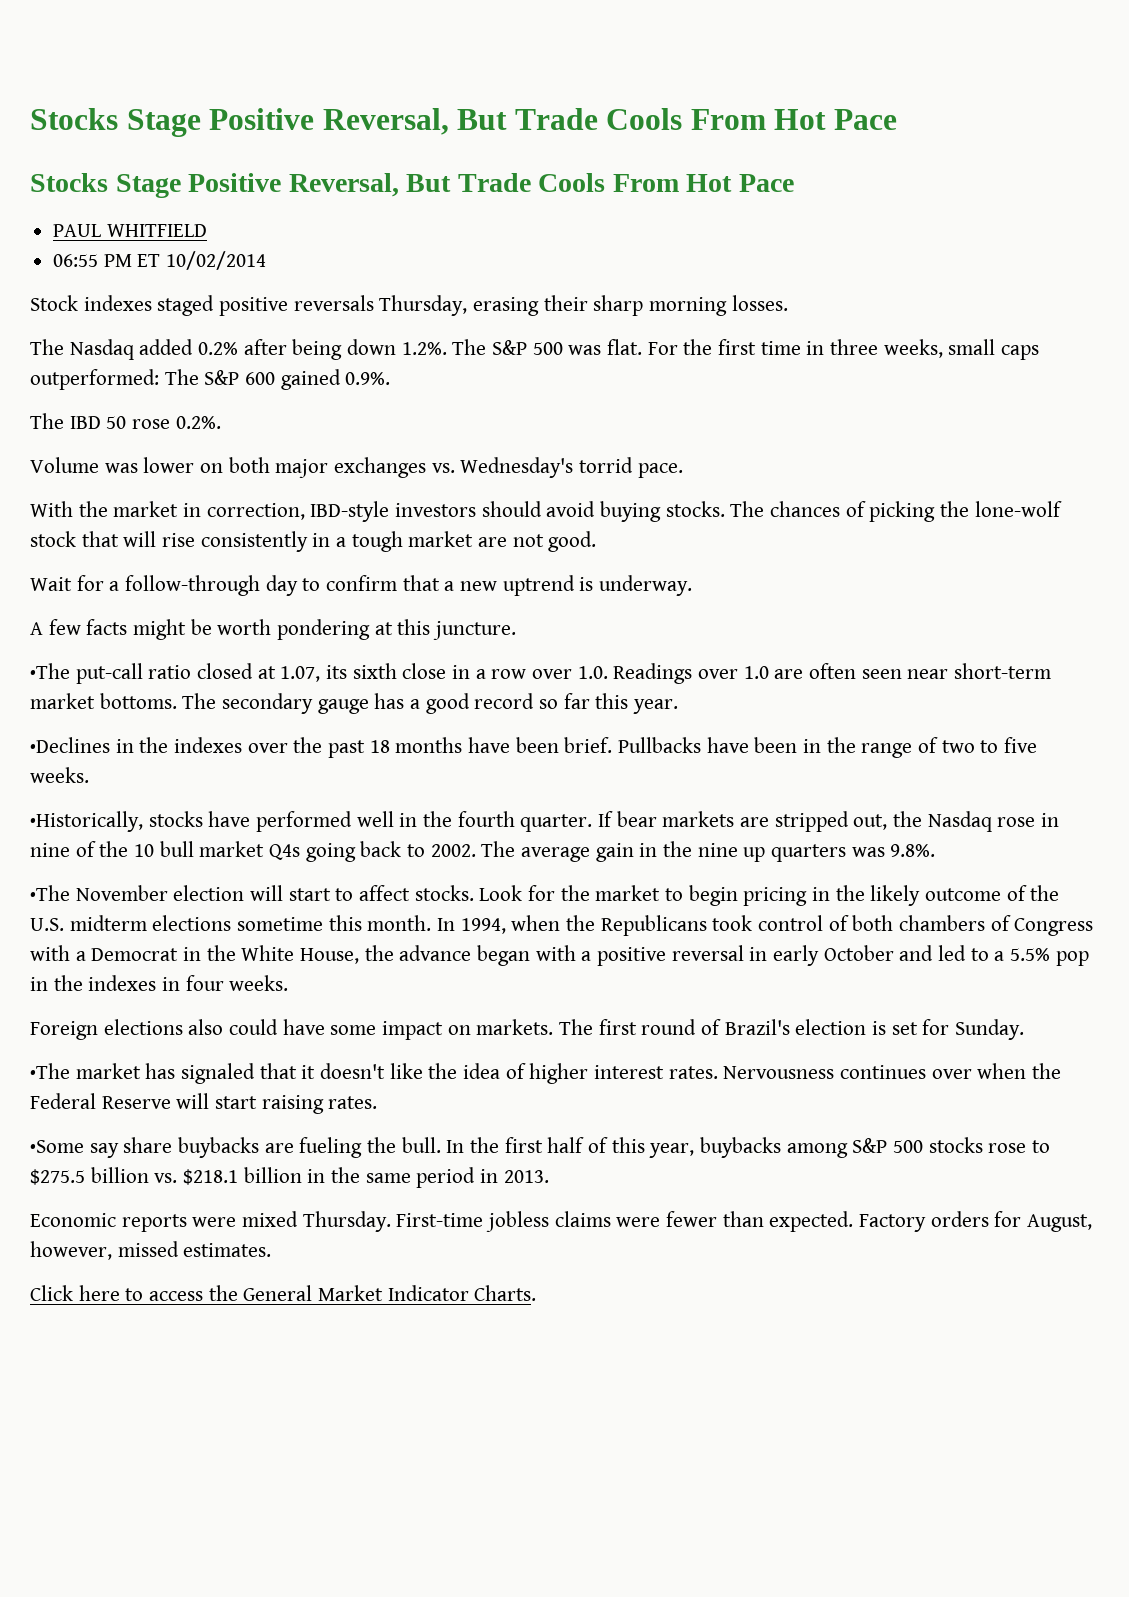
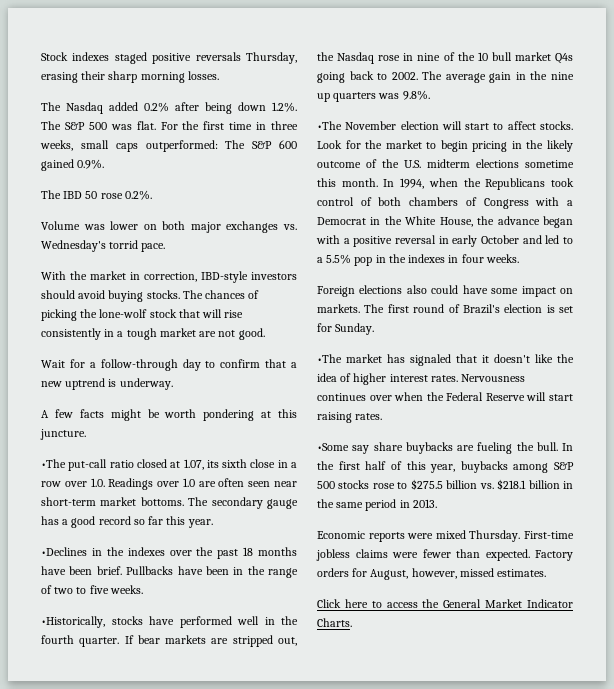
[30,108,897,137] [30,173,795,198] [53,224,207,237] [53,251,267,270] Stocks Stage Positive Reversal, But Trade Cools From Hot Pace // Stocks Stage Positive Reversal, But Trade Cools From Hot Pace // PAUL WHITFIELD // 06:55 PM ET 10/02/2014 // -> (41, 56) none

